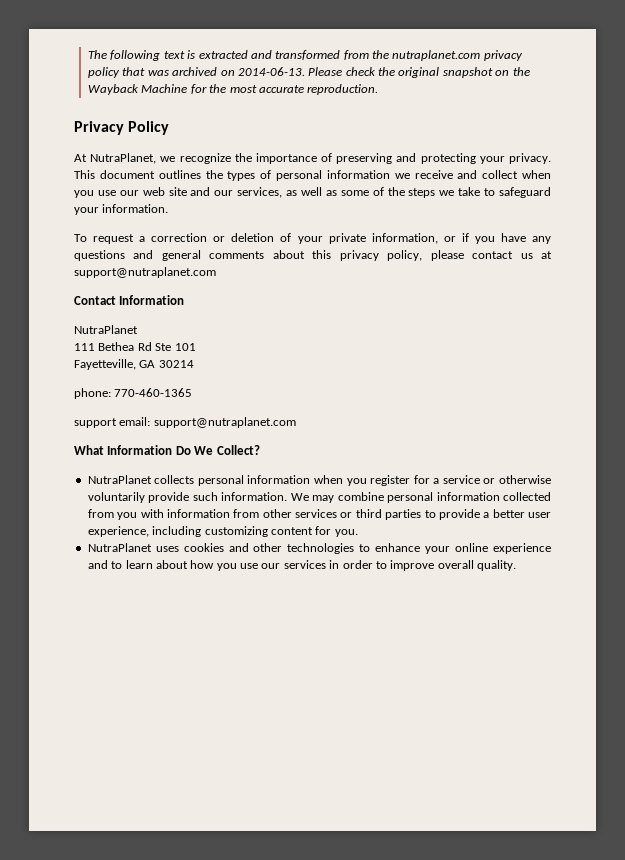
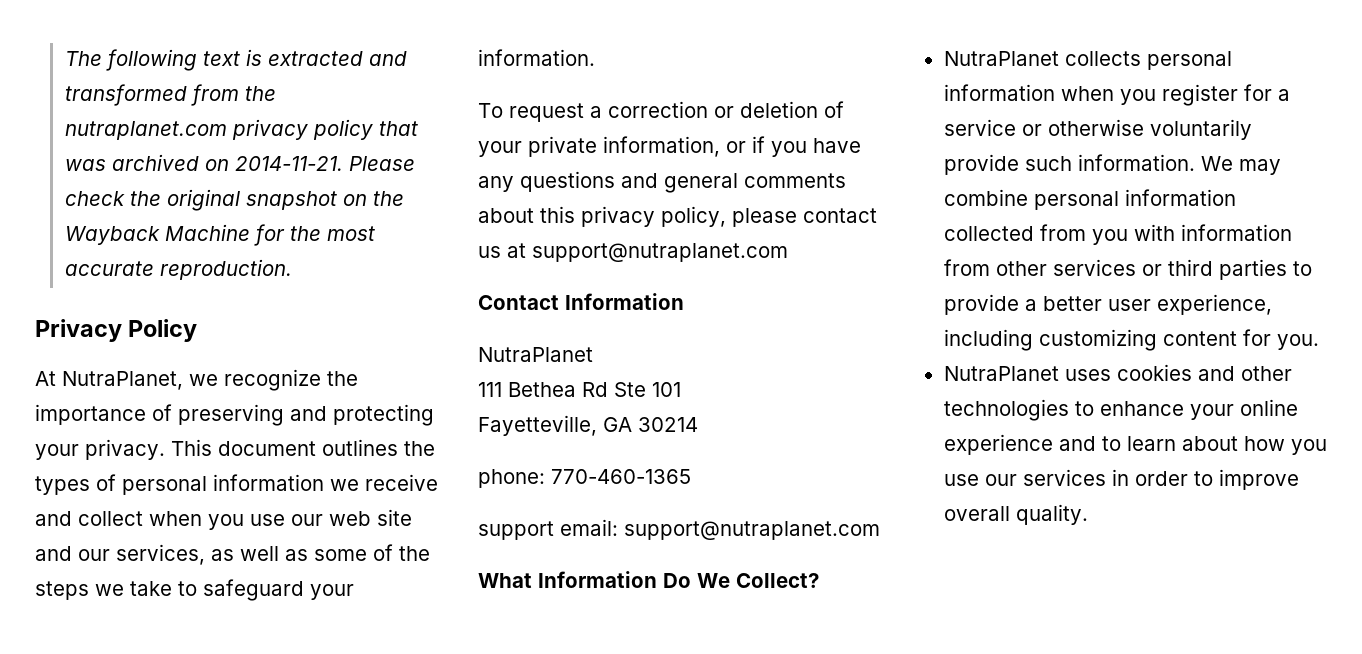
[237,67,305,76] 2014-06-13. -> [234,156,343,171] 2014-11-21.

